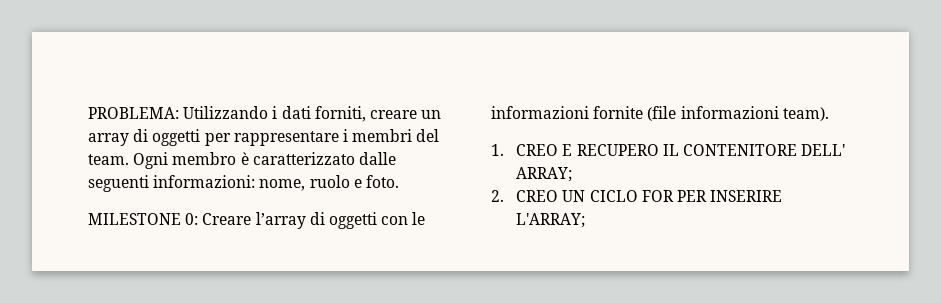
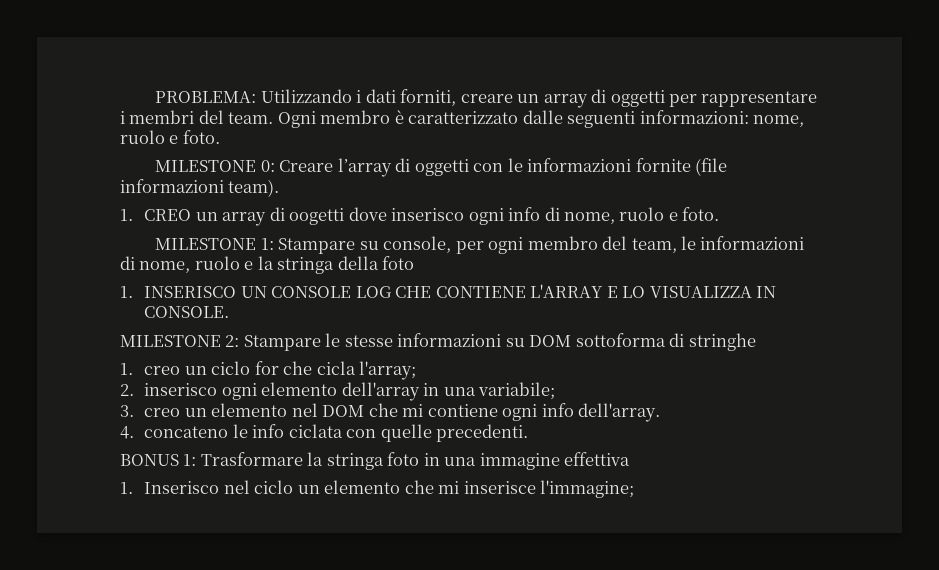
[562,144,846,156] [516,167,573,182] [491,190,783,202] [516,213,586,228] E RECUPERO IL CONTENITORE DELL' ARRAY; // 2. CREO UN CICLO FOR PER INSERIRE L'ARRAY; -> [195,207,720,226] [155,236,805,254] [120,256,415,274] [120,284,777,298] [144,306,230,318] [120,333,756,351] [120,361,417,380] [120,382,556,401] [120,403,661,422] [120,424,529,442] [120,452,631,470] [120,480,635,498] un array di oogetti dove inserisco ogni info di nome, ruolo e foto. // MILESTONE 1: Stampare su console, per ogni membro del team, le informazioni di nome, ruolo e la stringa della foto // 1. INSERISCO UN CONSOLE LOG CHE CONTIENE L'ARRAY E LO VISUALIZZA IN CONSOLE. // MILESTONE 2: Stampare le stesse informazioni su DOM sottoforma di stringhe // 1. creo un ciclo for che cicla l'array; // 2. inserisco ogni elemento dell'array in una variabile; // 3. creo un elemento nel DOM che mi contiene ogni info dell'array. // 4. concateno le info ciclata con quelle precedenti. // BONUS 1: Trasformare la stringa foto in una immagine effettiva // 1. Inserisco nel ciclo un elemento che mi inserisce l'immagine;

